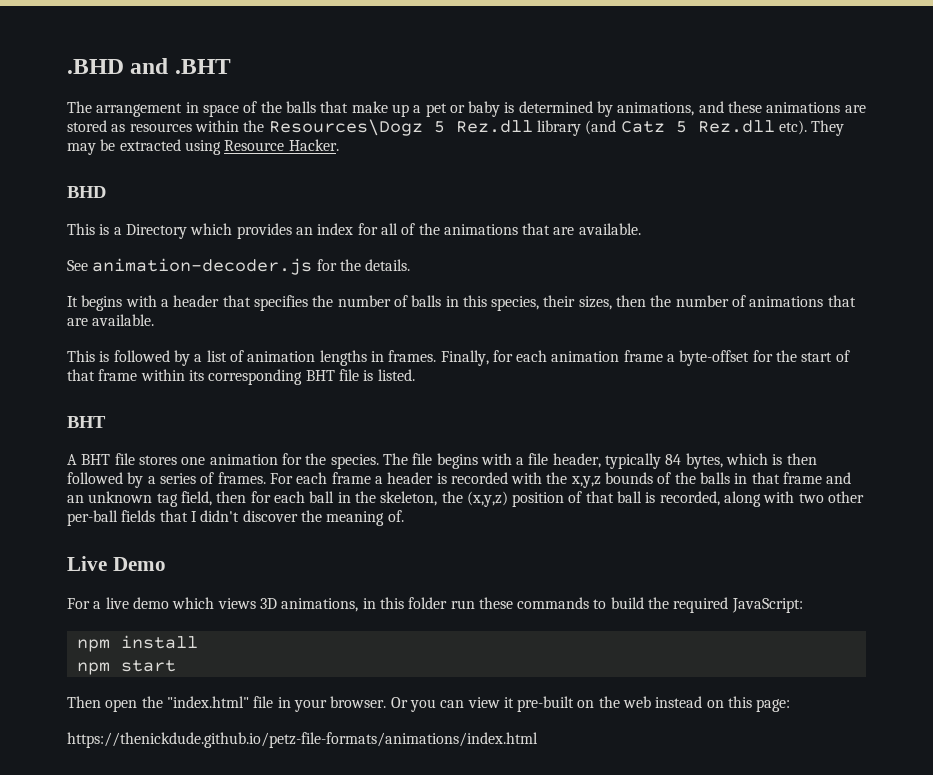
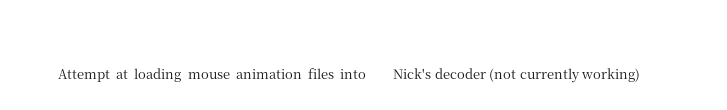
[67,58,231,74] [67,101,866,117] [67,119,845,136] [67,139,339,155] [67,186,106,198] [67,223,641,239] [67,258,411,275] [67,295,856,311] [67,314,155,326] [67,350,850,366] [67,369,415,385] [67,416,106,428] [67,453,817,469] [67,472,852,488] [67,491,865,507] [67,510,404,526] [67,556,166,571] [67,597,803,613] [76,635,198,652] [76,660,176,675] [67,696,791,712] [67,732,538,748] .BHD and .BHT // The arrangement in space of the balls that make up a pet or baby is determined by animations, and these animations are stored as resources within the Resources\Dogz 5 Rez.dll library (and Catz 5 Rez.dll etc). They may be extracted using Resource Hacker. // BHD // This is a Directory which provides an index for all of the animations that are available. // See animation-decoder.js for the details. // It begins with a header that specifies the number of balls in this species, their sizes, then the number of animations that are available. // This is followed by a list of animation lengths in frames. Finally, for each animation frame a byte-offset for the start of that frame within its corresponding BHT file is listed. // BHT // A BHT file stores one animation for the species. The file begins with a file header, typically 84 bytes, which is then followed by a series of frames. For each frame a header is recorded with the x,y,z bounds of the balls in that frame and an unknown tag field, then for each ball in the skeleton, the (x,y,z) position of that ball is recorded, along with two other per-ball fields that I didn't discover the meaning of. // Live Demo // For a live demo which views 3D animations, in this folder run these commands to build the required JavaScript: // npm install // npm start // Then open the "index.html" file in your browser. Or you can view it pre-built on the web instead on this page: // https://thenickdude.github.io/petz-file-formats/animations/index.html -> [58,68,641,83] Attempt at loading mouse animation files into Nick's decoder (not currently working)

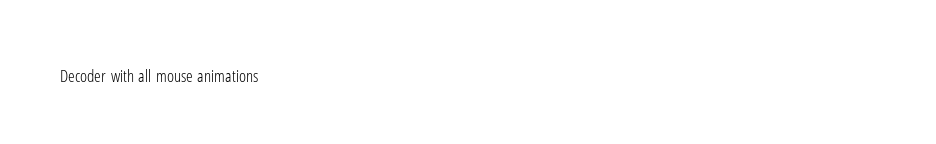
[58,68,641,83] Attempt at loading mouse animation files into Nick's decoder (not currently working) -> [60,69,259,82] Decoder with all mouse animations

